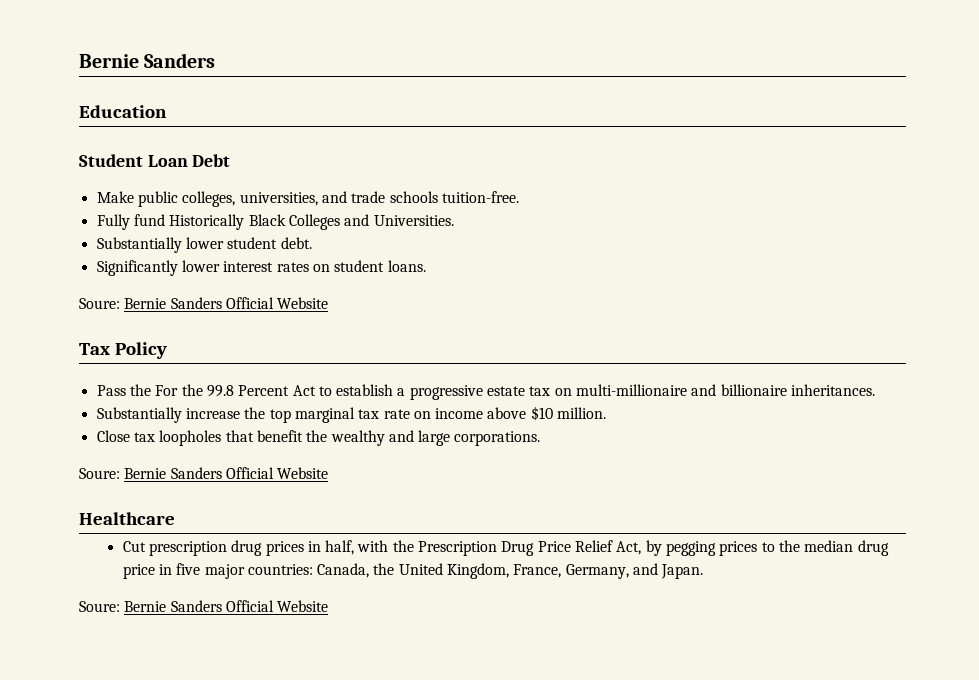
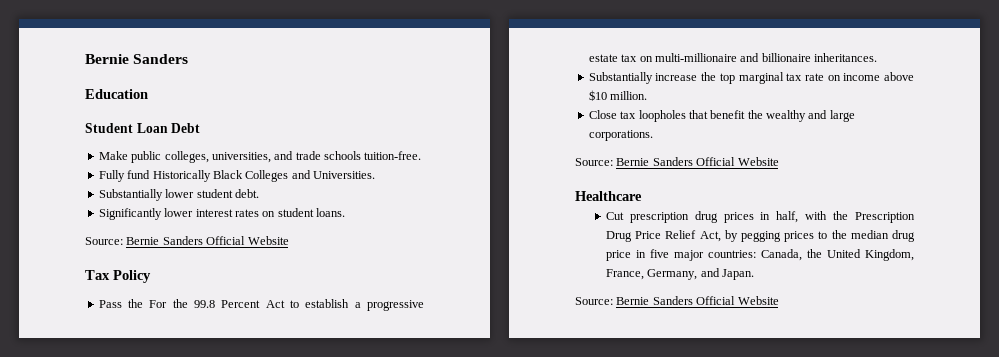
[79,298,120,309] Soure: -> [85,237,123,245] Source:
[79,468,120,479] Soure: -> [575,158,613,166] Source:
[79,601,120,612] Soure: -> [575,297,613,305] Source:

